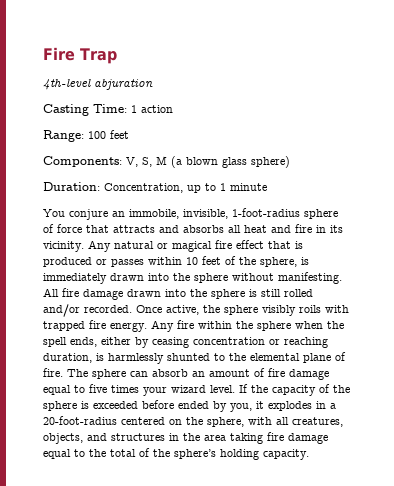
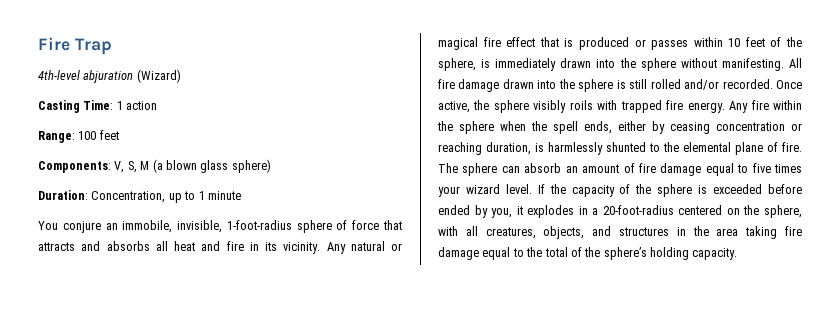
(153, 84) none -> [136,69,181,83] (Wizard)

